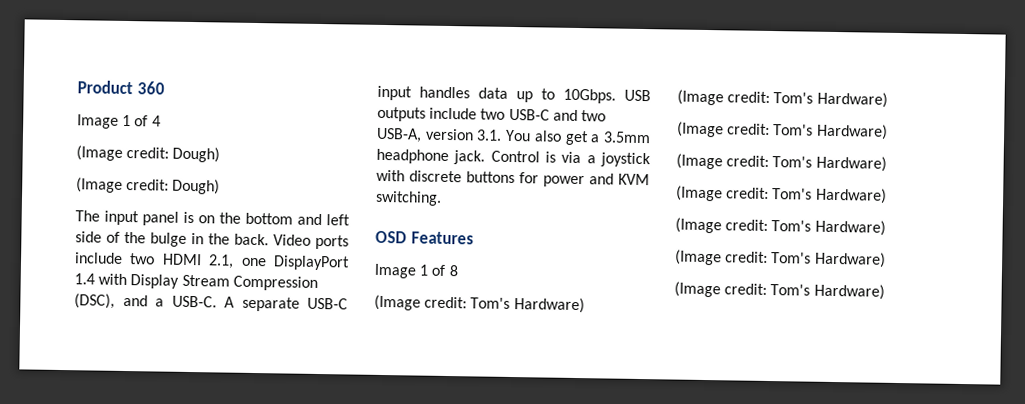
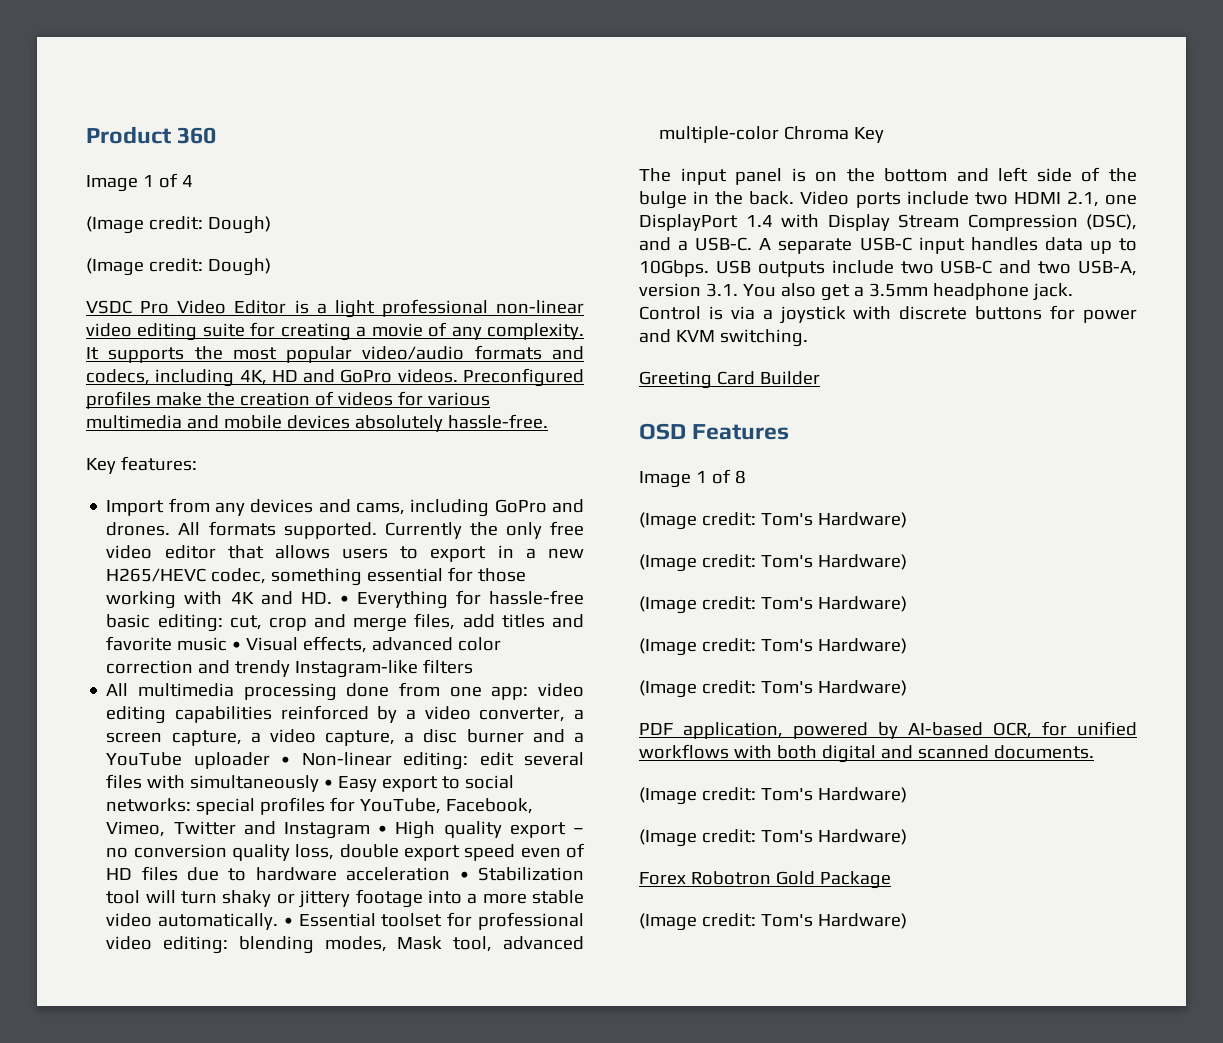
(221, 186) none -> [86,299,584,318] [86,322,585,341] [86,345,584,363] [86,368,584,387] [86,391,490,409] [86,414,548,432] [86,456,197,474] [106,498,584,517] [106,521,584,539] [106,545,584,562] [106,567,527,586] [106,590,584,609] [106,613,584,632] [106,636,502,653] [106,659,474,678] [106,682,584,701] [106,705,584,724] [106,729,584,746] [106,752,584,770] [106,774,515,792] [106,797,534,815] [106,821,584,839] [106,843,586,861] [106,866,584,881] [106,889,584,908] [106,912,584,930] [106,936,584,954] [659,126,885,143] // VSDC Pro Video Editor is a light professional non-linear video editing suite for creating a movie of any complexity. It supports the most popular video/audio formats and codecs, including 4K, HD and GoPro videos. Preconfigured profiles make the creation of videos for various multimedia and mobile devices absolutely hassle-free. // Key features: // Import from any devices and cams, including GoPro and drones. All formats supported. Сurrently the only free video editor that allows users to export in a new H265/HEVC codec, something essential for those working with 4K and HD. • Everything for hassle-free basic editing: cut, crop and merge files, add titles and favorite music • Visual effects, advanced color correction and trendy Instagram-like filters // All multimedia processing done from one app: video editing capabilities reinforced by a video converter, a screen capture, a video capture, a disc burner and a YouTube uploader • Non-linear editing: edit several files with simultaneously • Easy export to social networks: special profiles for YouTube, Facebook, Vimeo, Twitter and Instagram • High quality export – no conversion quality loss, double export speed even of HD files due to hardware acceleration • Stabilization tool will turn shaky or jittery footage into a more stable video automatically. • Essential toolset for professional video editing: blending modes, Mask tool, advanced multiple-color Chroma Key
(442, 198) none -> [639,371,820,389] // Greeting Card Builder
[675,217,886,236] [675,249,886,268] // (Image credit: Tom's Hardware) // (Image credit: Tom's Hardware) -> [639,721,1137,739] [639,744,1094,763] [639,787,907,805] [639,829,907,847] [639,871,891,889] // PDF application, powered by AI-based OCR, for unified workflows with both digital and scanned documents. // (Image credit: Tom's Hardware) // (Image credit: Tom's Hardware) // Forex Robotron Gold Package

